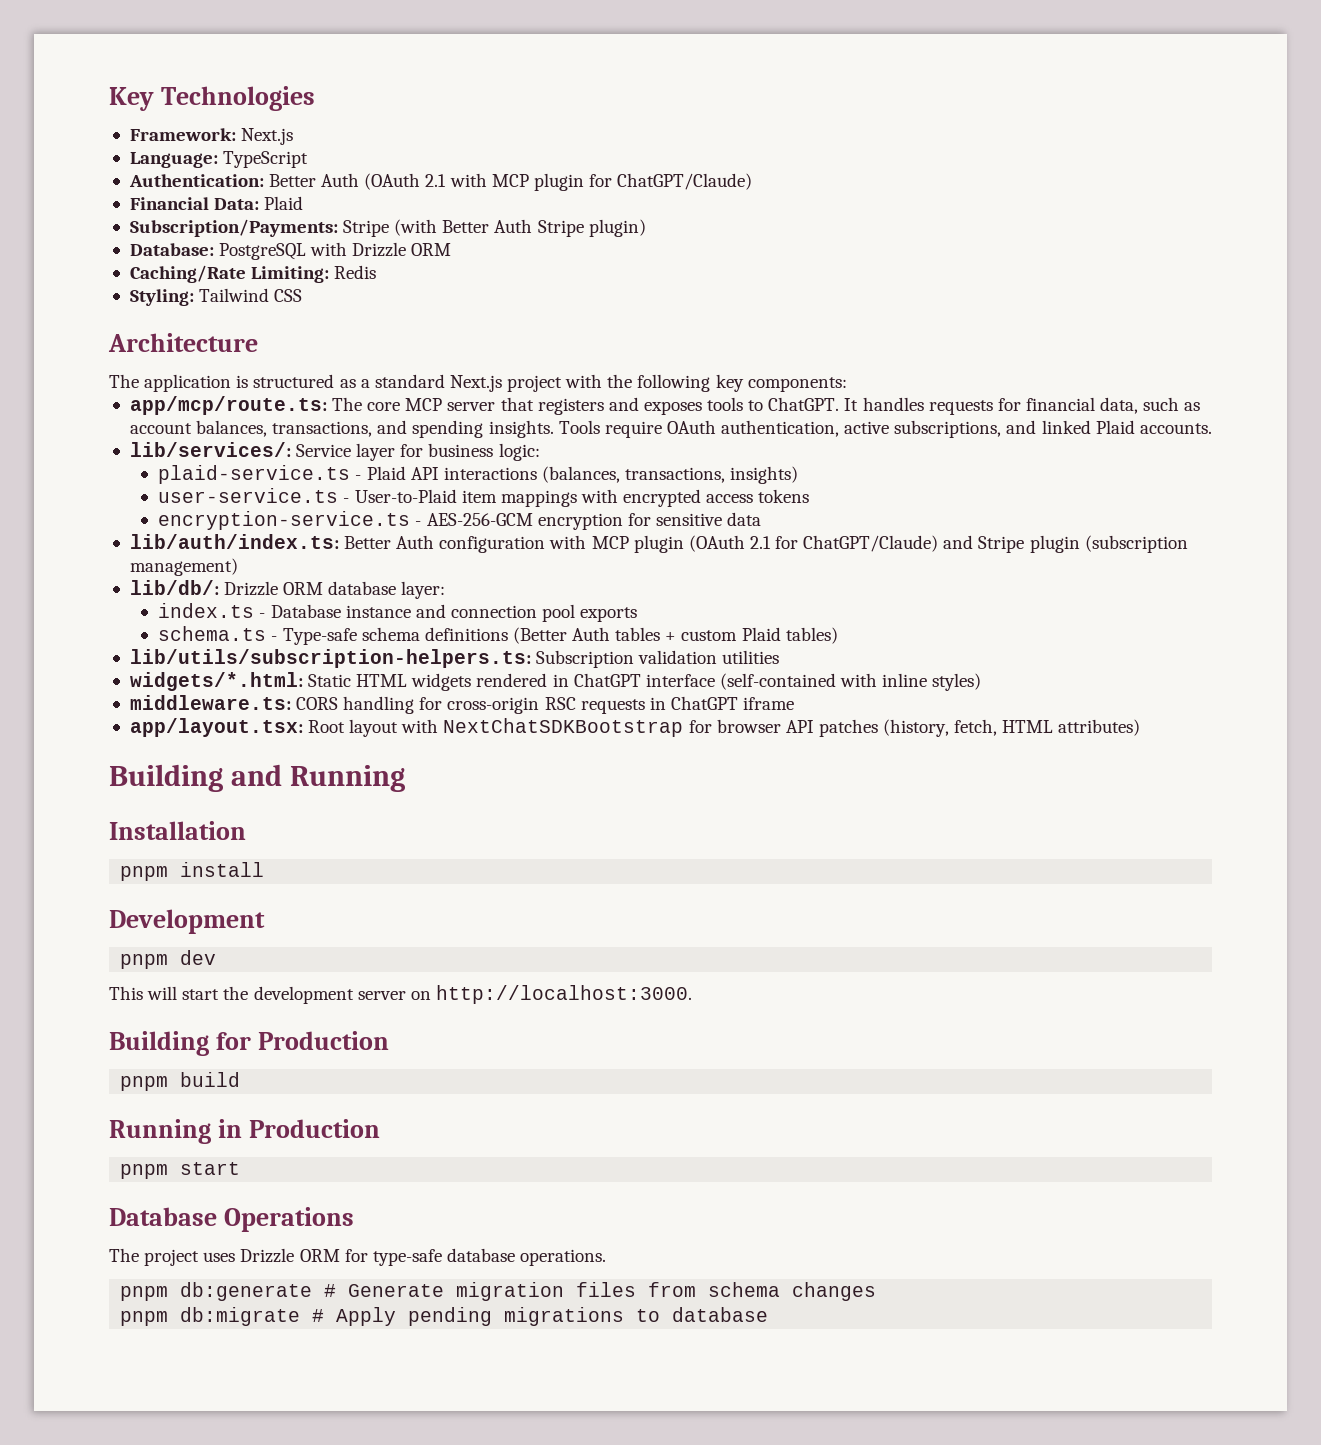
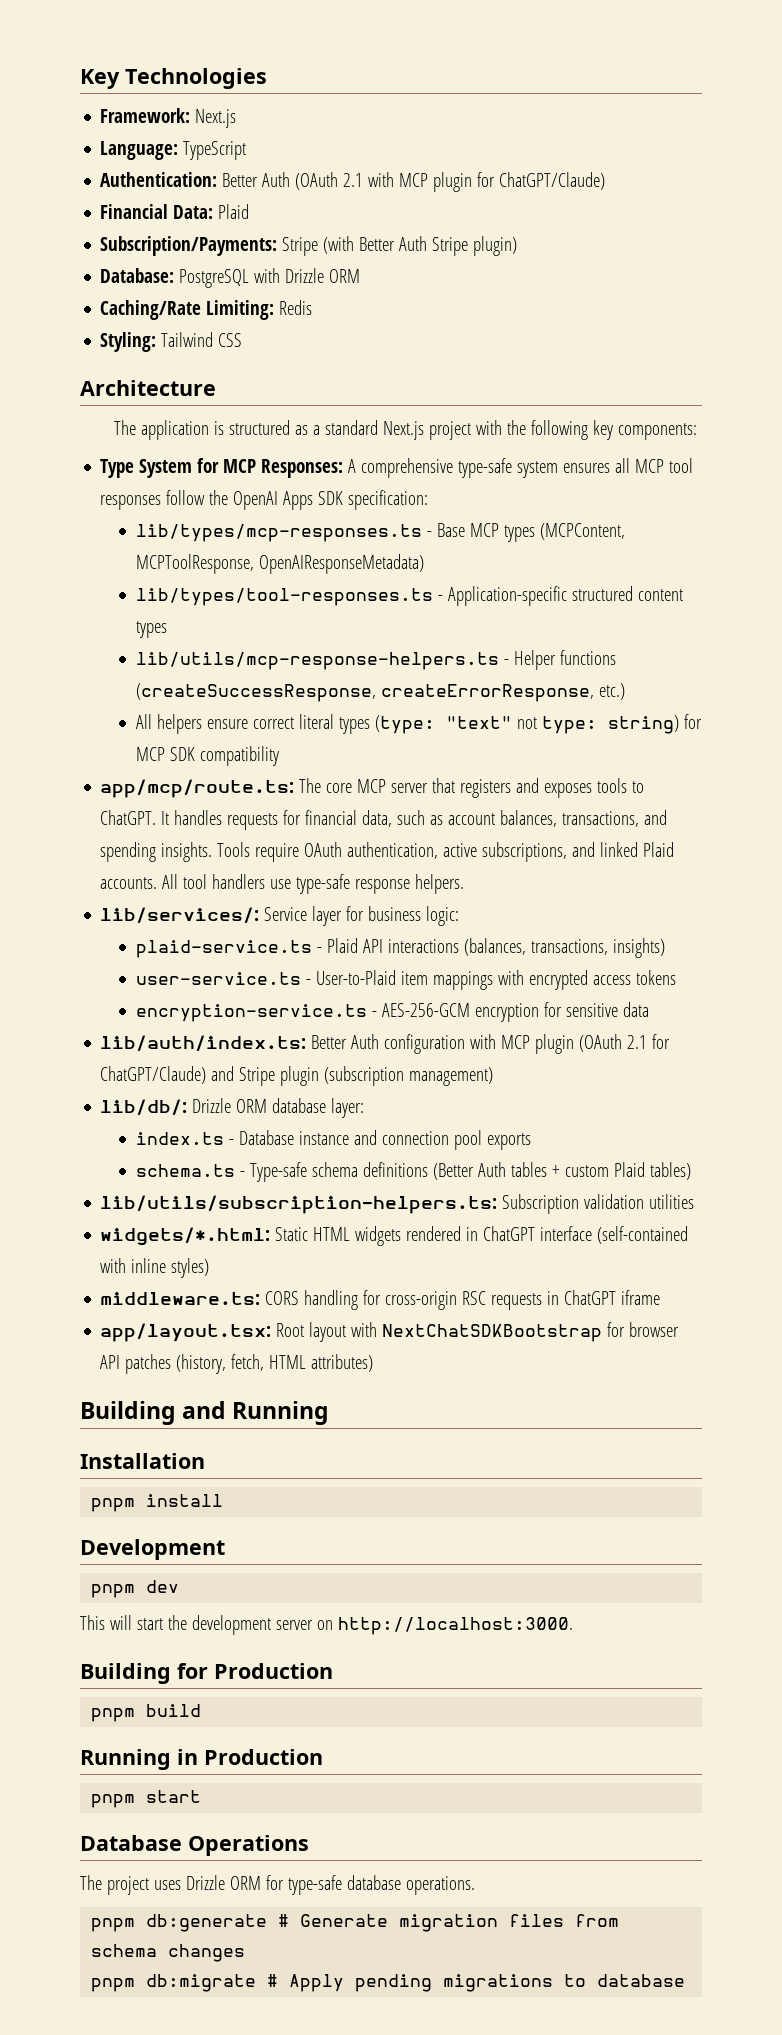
(847, 384) none -> [100,458,694,478] [100,490,429,510] [135,523,625,542] [135,554,424,574] [135,586,683,606] [135,621,167,638] [135,650,616,670] [135,683,625,702] [135,714,702,734] [135,746,279,766] // Type System for MCP Responses: A comprehensive type-safe system ensures all MCP tool responses follow the OpenAI Apps SDK specification: // lib/types/mcp-responses.ts - Base MCP types (MCPContent, MCPToolResponse, OpenAIResponseMetadata) // lib/types/tool-responses.ts - Application-specific structured content types // lib/utils/mcp-response-helpers.ts - Helper functions (createSuccessResponse, createErrorResponse, etc.) // All helpers ensure correct literal types (type: "text" not type: string) for MCP SDK compatibility
(1212, 428) none -> [162,874,465,894] All tool handlers use type-safe response helpers.

